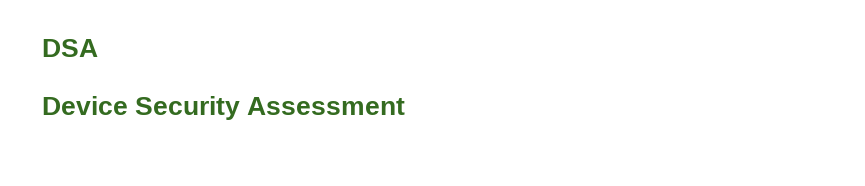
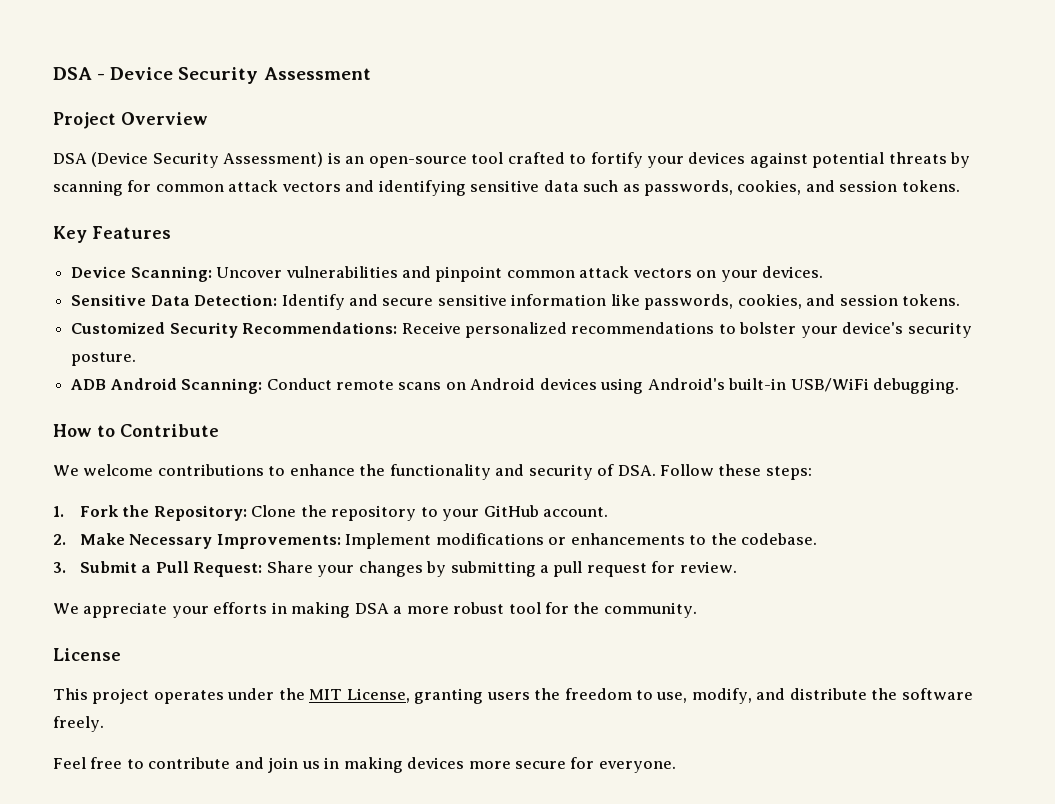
[42,39,98,57] DSA // -> [53,67,106,80] DSA -
(406, 106) none -> [53,112,208,129] [53,152,971,168] [53,180,960,196] [53,226,171,243] [71,266,824,282] [71,294,961,310] [71,322,972,338] [71,352,137,366] [71,378,960,394] [53,424,219,437] [53,464,812,480] [53,505,608,521] [53,533,817,549] [53,561,737,577] [53,602,697,618] [53,648,121,661] [53,688,973,704] [53,716,104,732] [53,757,676,773] // Project Overview // DSA (Device Security Assessment) is an open-source tool crafted to fortify your devices against potential threats by scanning for common attack vectors and identifying sensitive data such as passwords, cookies, and session tokens. // Key Features // Device Scanning: Uncover vulnerabilities and pinpoint common attack vectors on your devices. // Sensitive Data Detection: Identify and secure sensitive information like passwords, cookies, and session tokens. // Customized Security Recommendations: Receive personalized recommendations to bolster your device's security posture. // ADB Android Scanning: Conduct remote scans on Android devices using Android's built-in USB/WiFi debugging. // How to Contribute // We welcome contributions to enhance the functionality and security of DSA. Follow these steps: // 1. Fork the Repository: Clone the repository to your GitHub account. // 2. Make Necessary Improvements: Implement modifications or enhancements to the codebase. // 3. Submit a Pull Request: Share your changes by submitting a pull request for review. // We appreciate your efforts in making DSA a more robust tool for the community. // License // This project operates under the MIT License, granting users the freedom to use, modify, and distribute the software freely. // Feel free to contribute and join us in making devices more secure for everyone.

